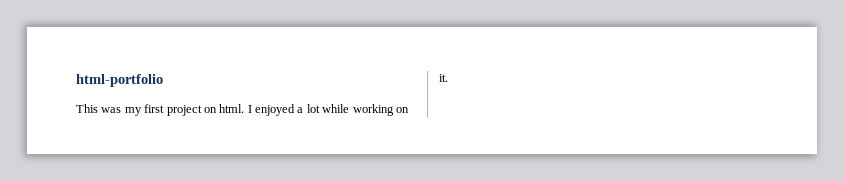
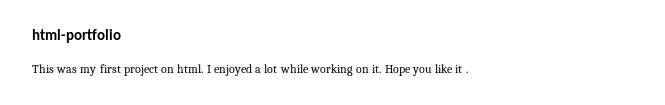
(448, 78) none -> [384,64,468,76] Hope you like it .

